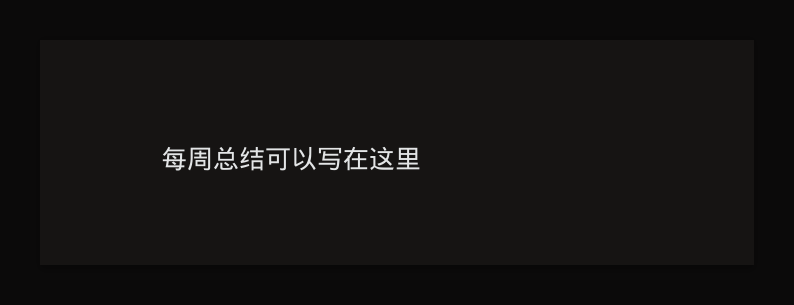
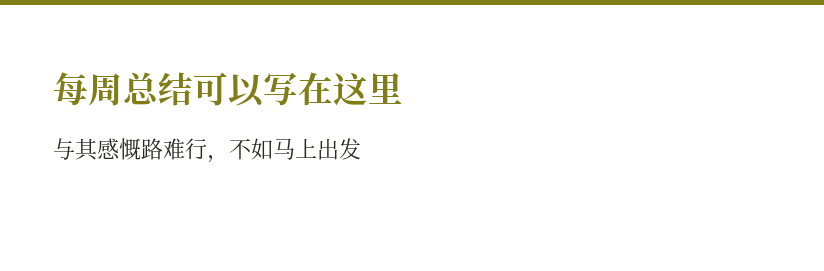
(421, 158) none -> [53,138,361,163] // 与其感慨路难行，不如马上出发

